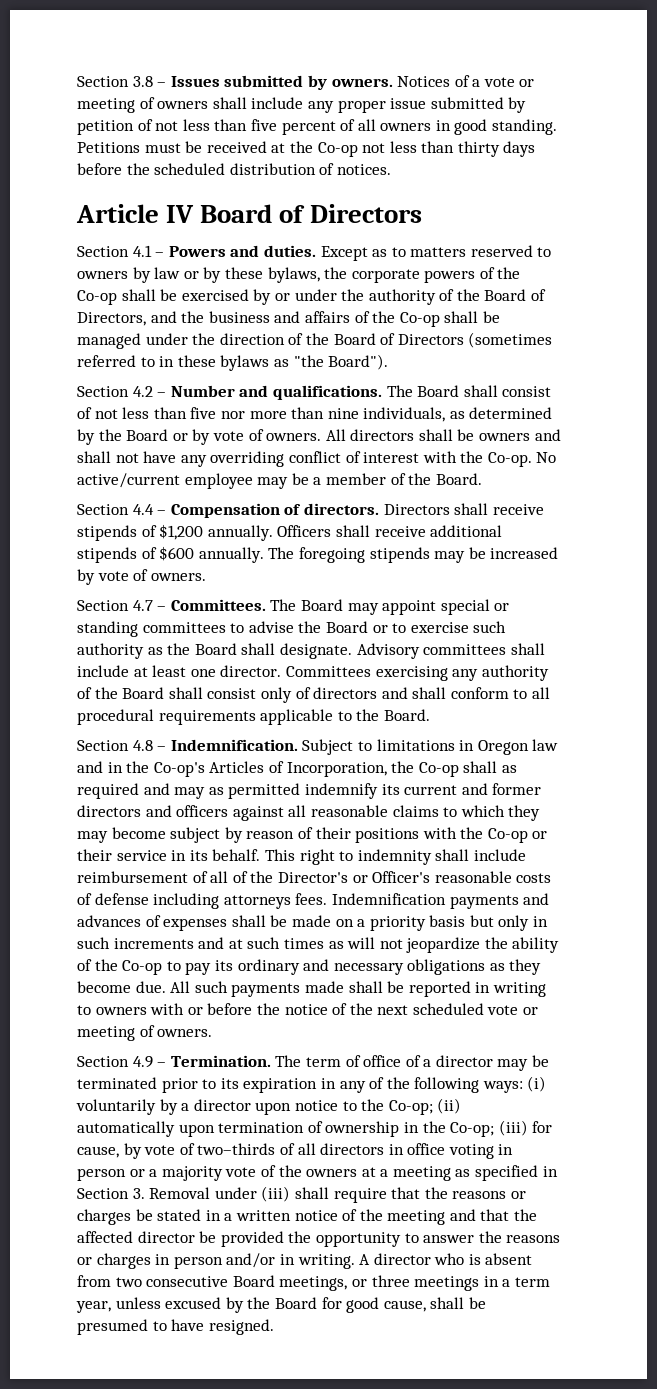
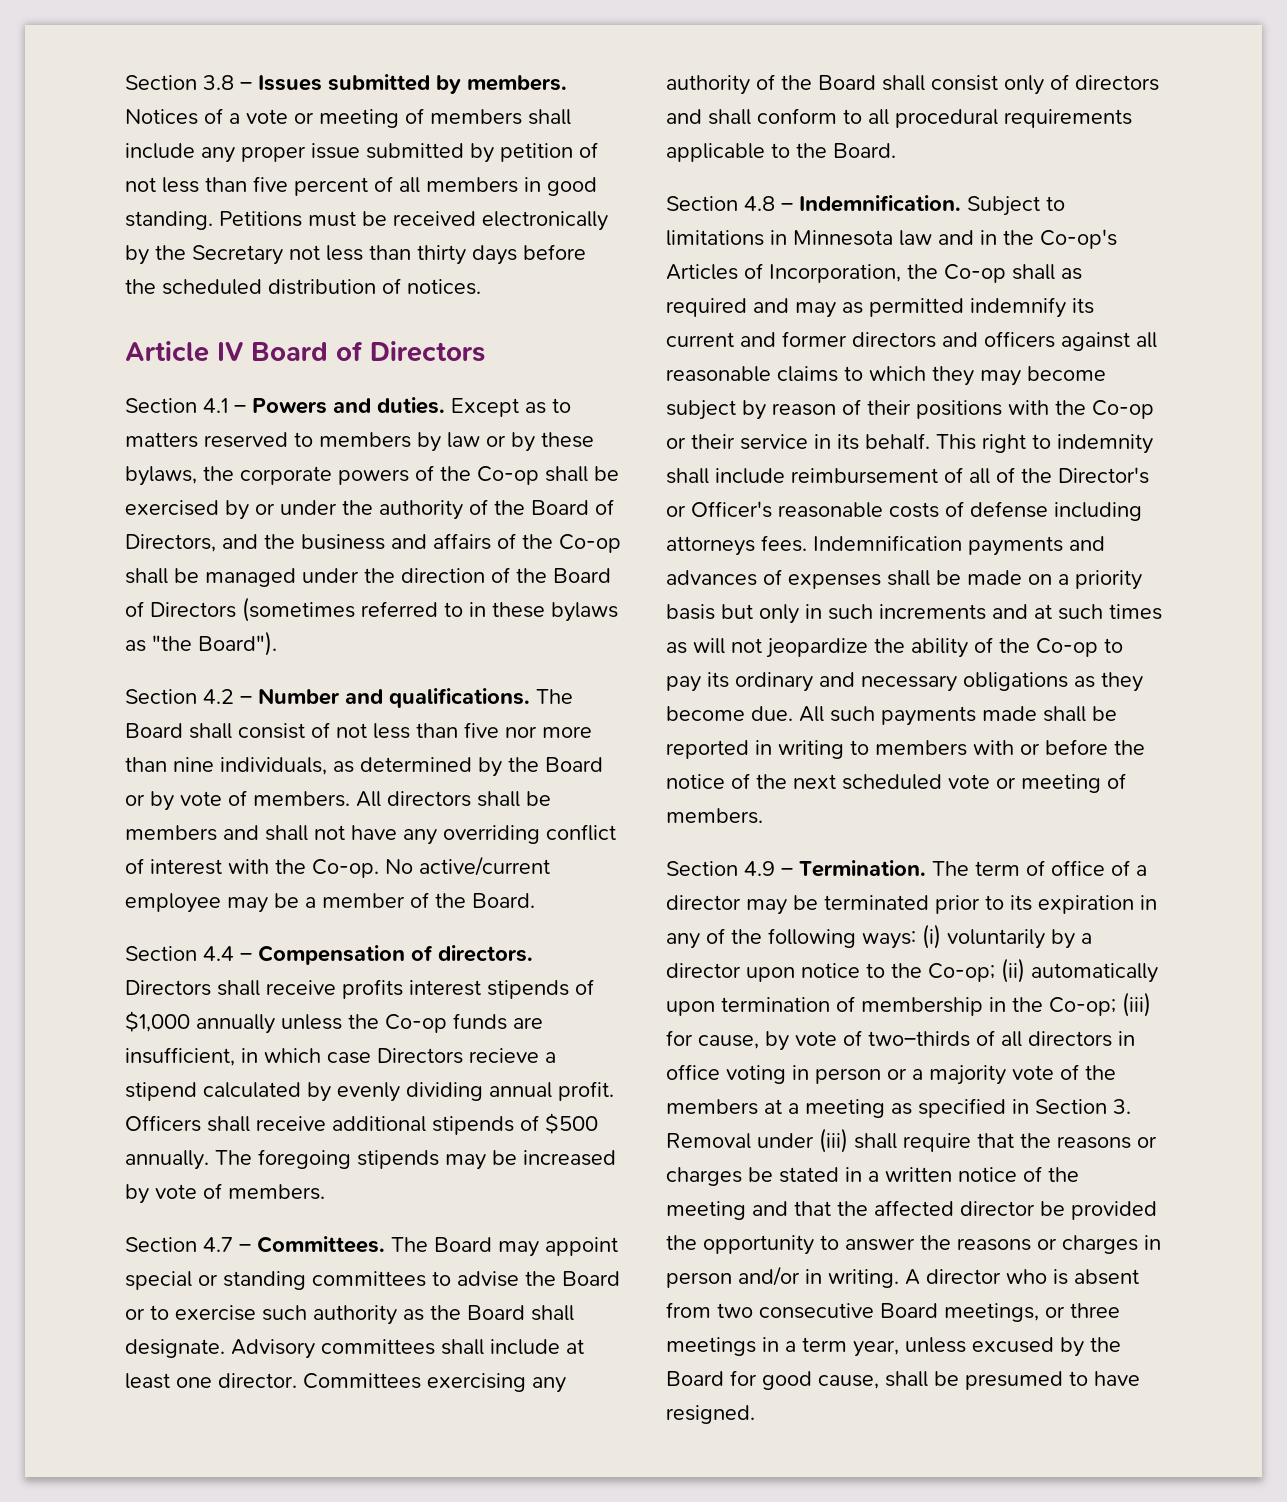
[331,78,393,87] owners. -> [467,75,567,91] members.
[157,101,209,109] owners -> [430,109,522,125] members
[380,123,432,131] owners -> [426,177,518,193] members
[271,141,358,157] at the Co-op -> [482,211,608,231] [125,245,283,265] electronically by the Secretary
[77,271,128,279] owners -> [319,432,411,448] members
[266,433,322,441] owners. -> [253,791,350,807] members.
[479,433,531,441] owners -> [125,825,217,841] members
[77,524,273,541] stipends of $1,200 annually. -> [342,979,594,999] [125,1011,543,1034] [125,1047,556,1066] [125,1081,614,1102] profits interest stipends of $1,000 annually unless the Co-op funds are insufficient, in which case Directors recieve a stipend calculated by evenly dividing annual profit.
[159,546,195,561] $600 -> [545,1113,598,1134] $500
[150,573,206,581] owners. -> [228,1184,325,1200] members.
[477,740,529,755] Oregon -> [793,230,893,246] Minnesota
[95,1007,147,1015] owners -> [875,740,967,756] members
[157,1029,213,1037] owners. -> [666,808,763,824] members.
[325,1121,400,1137] ownership -> [861,997,983,1016] membership
[306,1169,358,1177] owners -> [666,1099,758,1115] members

